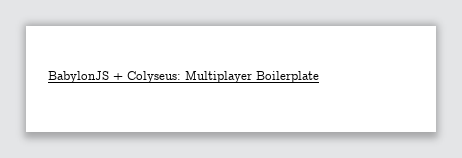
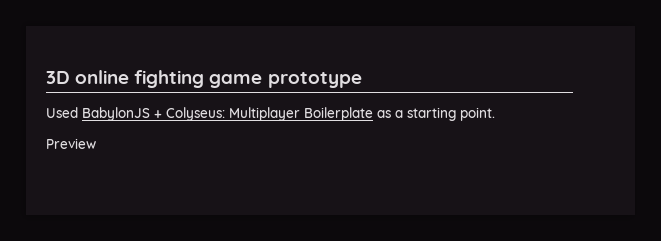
(48, 77) none -> [46,70,362,88] [46,107,78,118] 3D online fighting game prototype // Used
(319, 77) none -> [377,107,495,121] [46,138,96,149] as a starting point. // Preview

